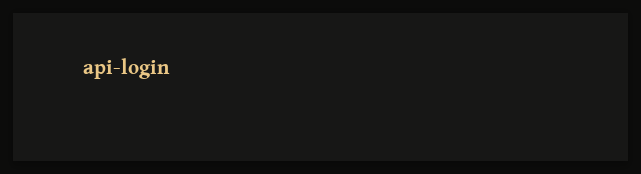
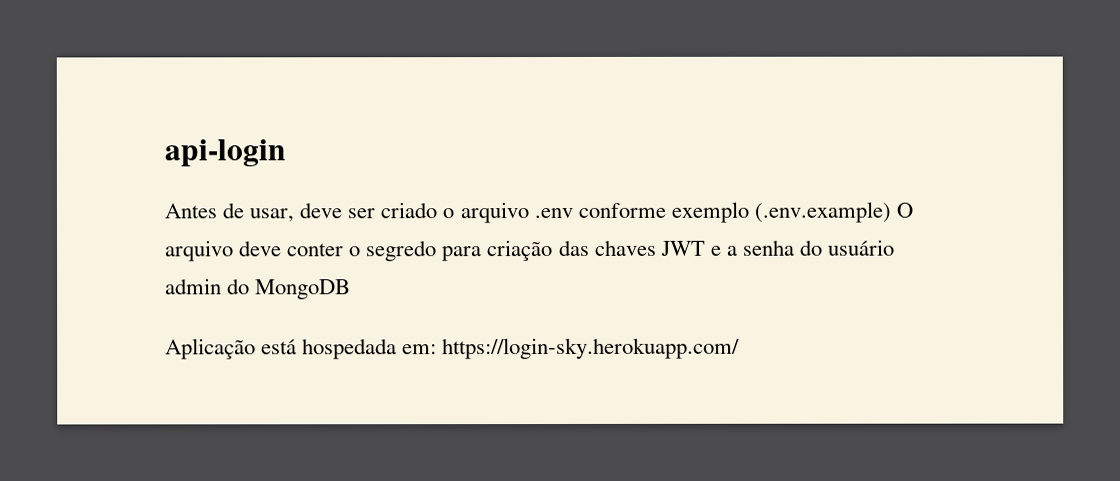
(170, 68) none -> [164,201,913,224] [164,239,896,262] [165,278,352,300] [165,337,741,360] // Antes de usar, deve ser criado o arquivo .env conforme exemplo (.env.example) O arquivo deve conter o segredo para criação das chaves JWT e a senha do usuário admin do MongoDB // Aplicação está hospedada em: https://login-sky.herokuapp.com/

